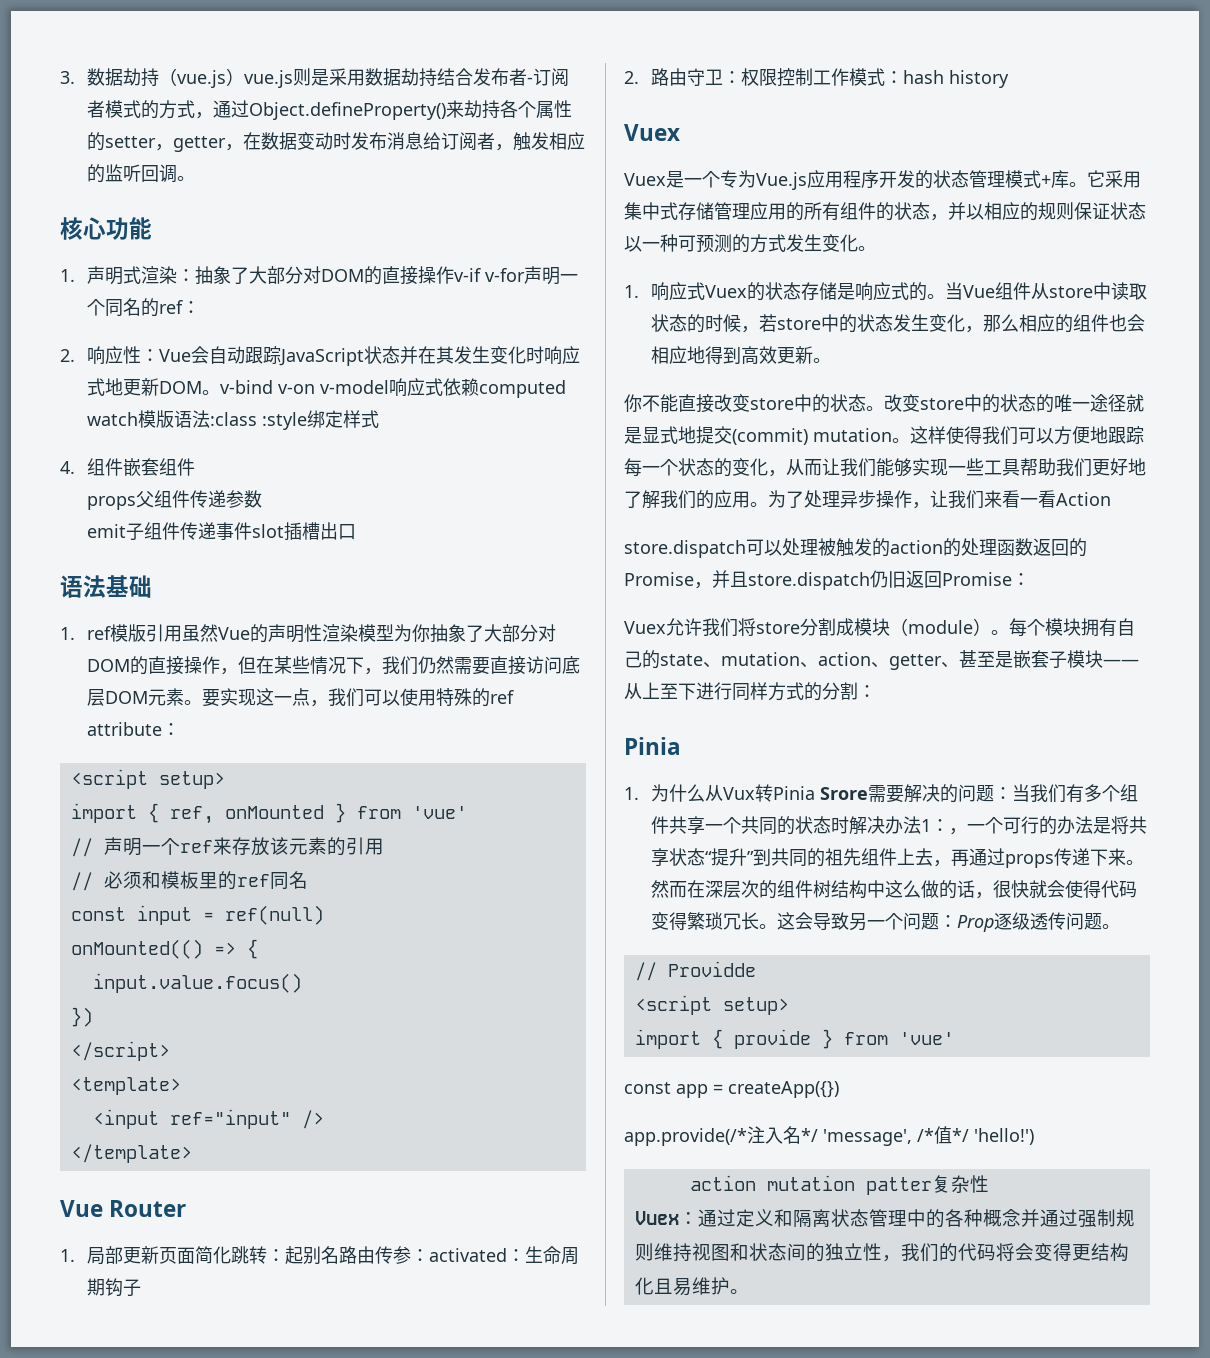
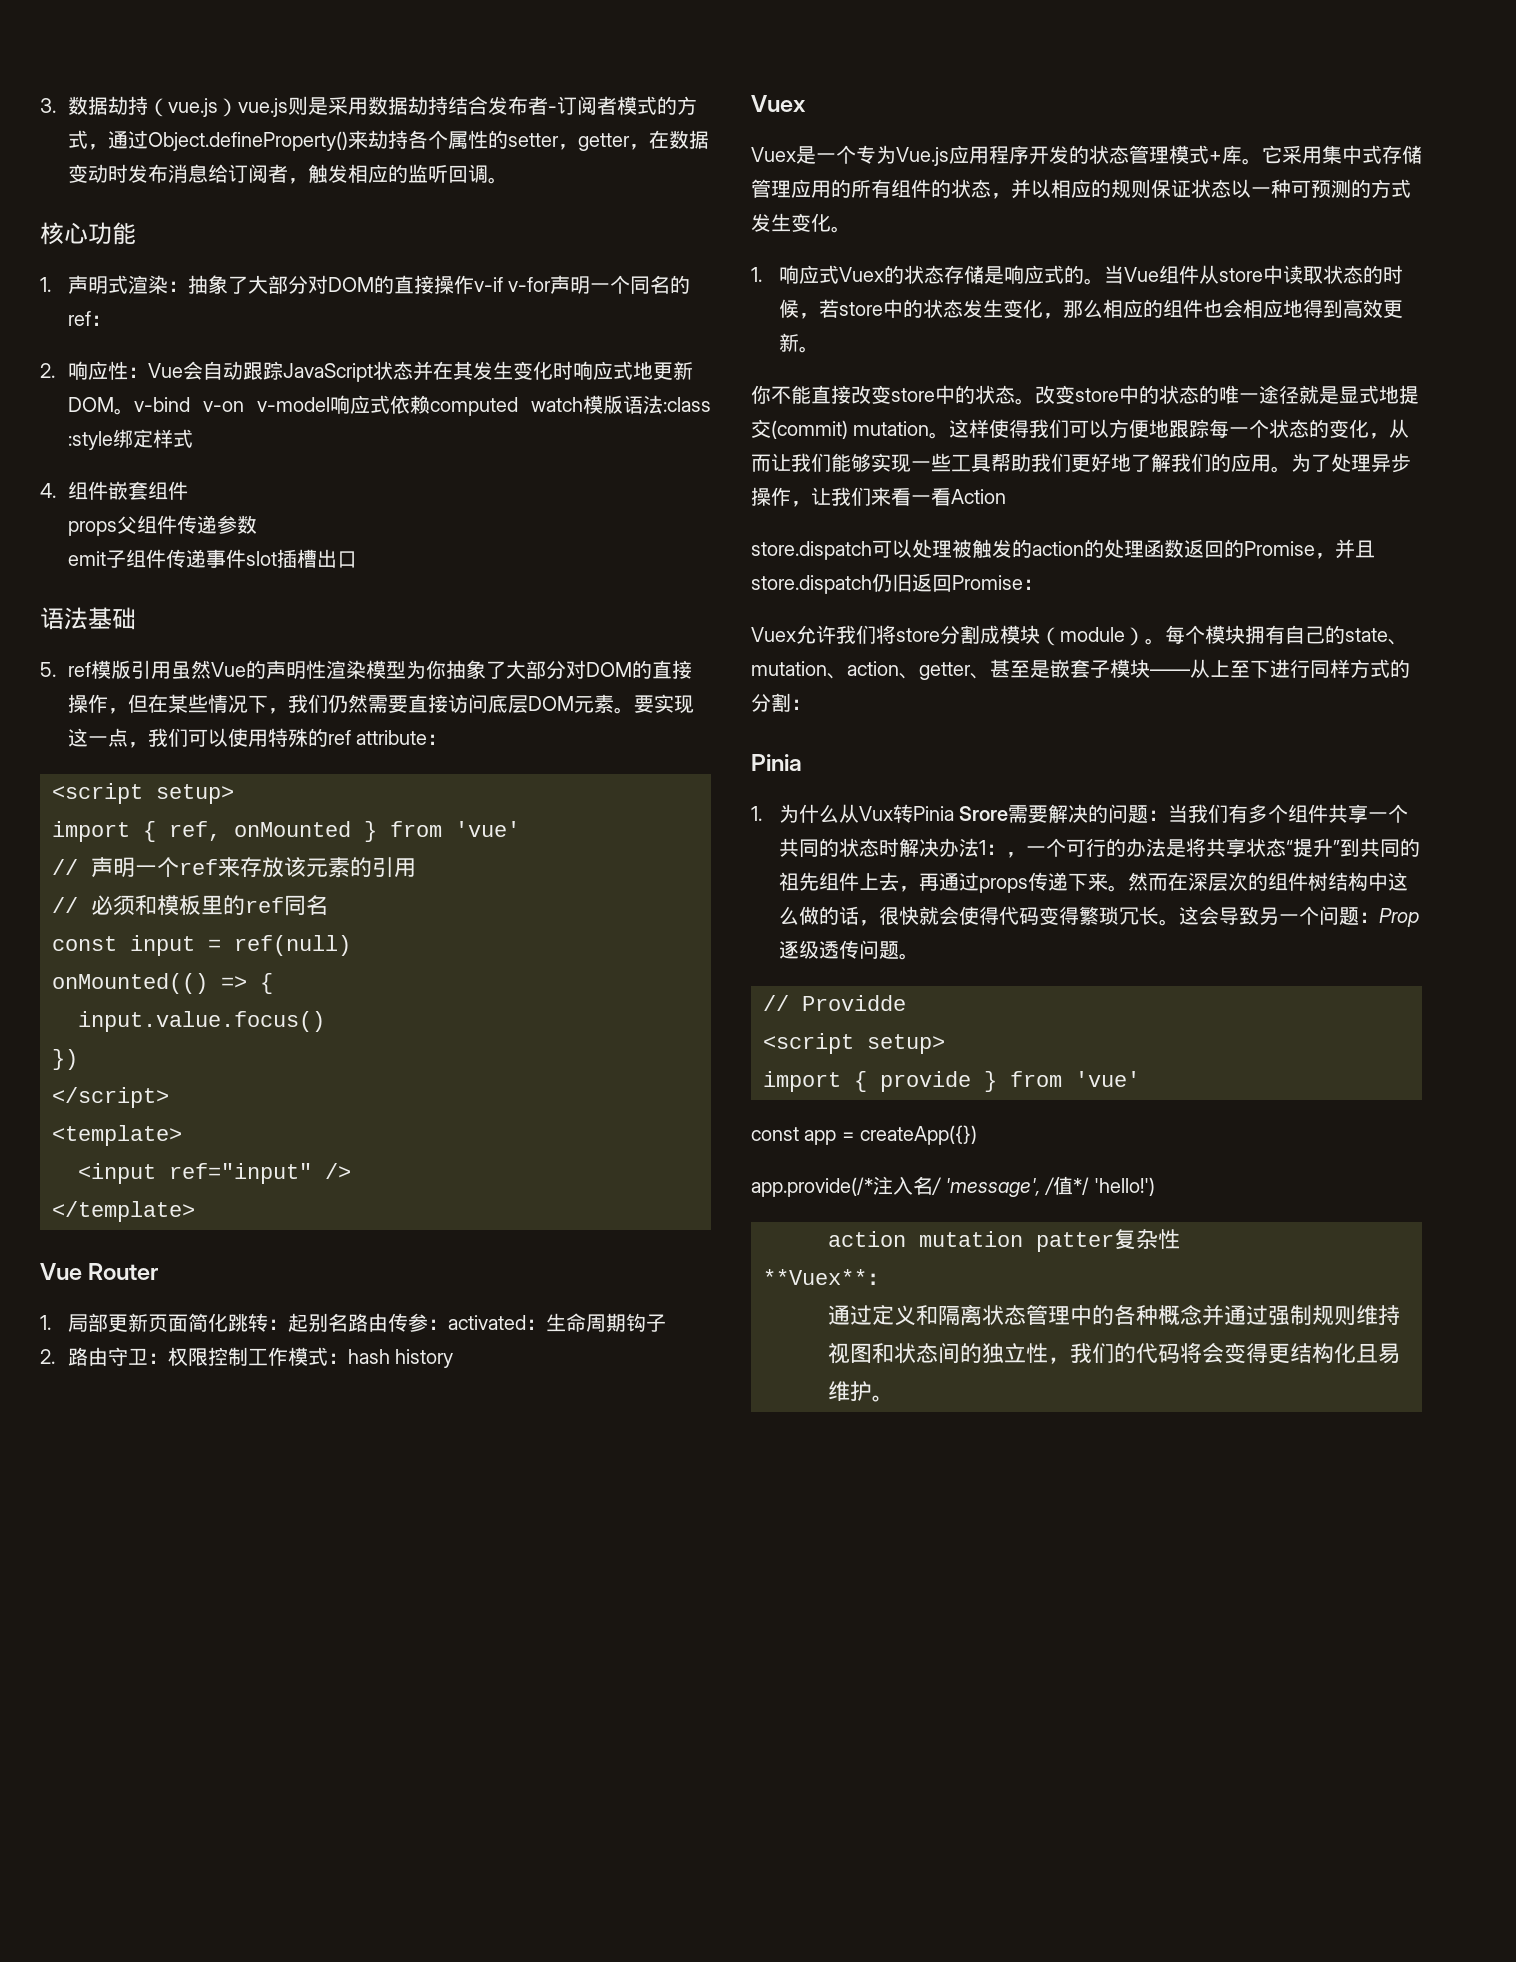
[60,627,75,640] 1. -> [40,662,56,677] 5.
[801,1128,934,1146] */ 'message', /* -> [931,1177,1055,1197] / 'message', /
[634,1211,698,1225] Vuex： -> [763,1269,889,1285] **Vuex**： //

